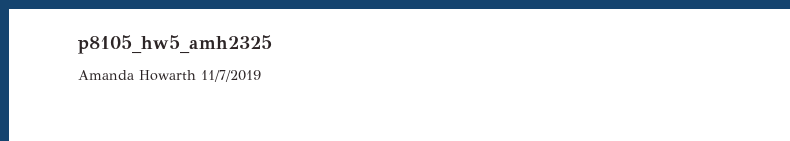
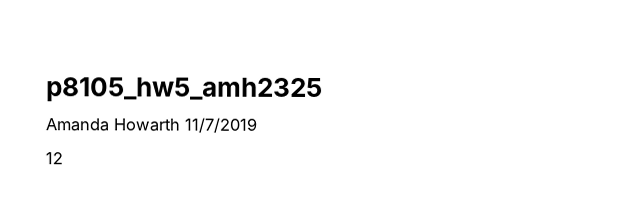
(261, 76) none -> [45,152,63,165] // 12

